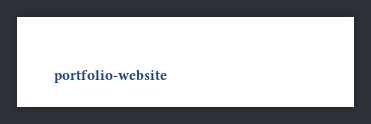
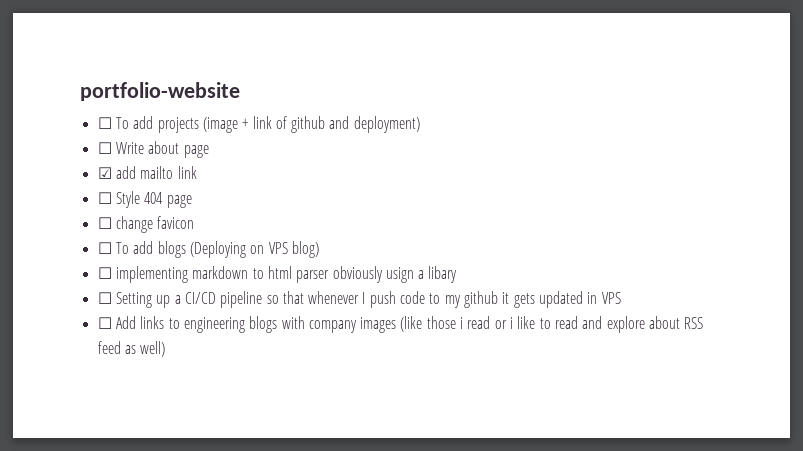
(167, 76) none -> [97,116,420,133] [97,141,209,158] [97,166,197,179] [97,191,192,208] [97,216,195,233] [97,241,319,258] [97,266,458,283] [97,291,621,308] [97,316,704,333] [97,341,166,357] // ☐ To add projects (image + link of github and deployment) // ☐ Write about page // ☑ add mailto link // ☐ Style 404 page // ☐ change favicon // ☐ To add blogs (Deploying on VPS blog) // ☐ implementing markdown to html parser obviously usign a libary // ☐ Setting up a CI/CD pipeline so that whenever I push code to my github it gets updated in VPS // ☐ Add links to engineering blogs with company images (like those i read or i like to read and explore about RSS feed as well)

